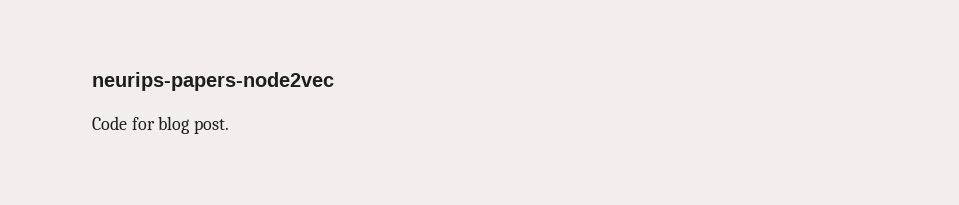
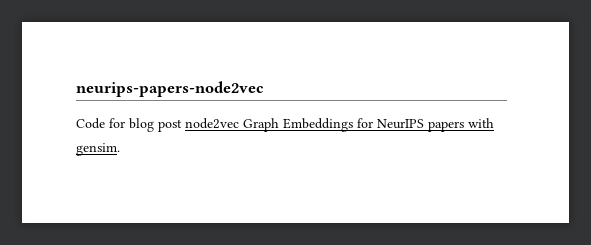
[194,119,230,134] post. -> [158,118,494,132] [76,143,120,156] post node2vec Graph Embeddings for NeurIPS papers with gensim.

